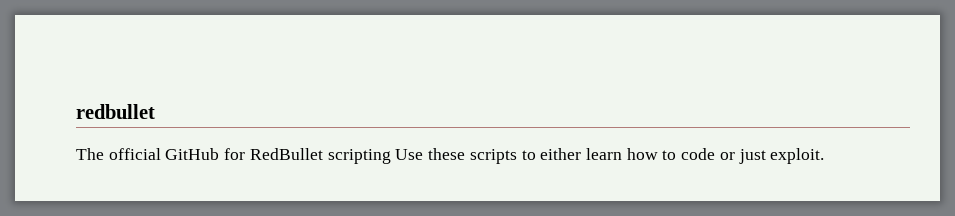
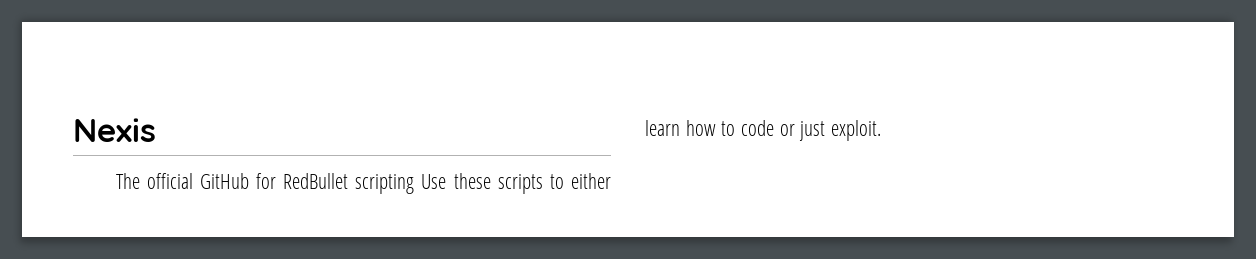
[76,104,155,119] redbullet -> [73,118,156,142] Nexis

